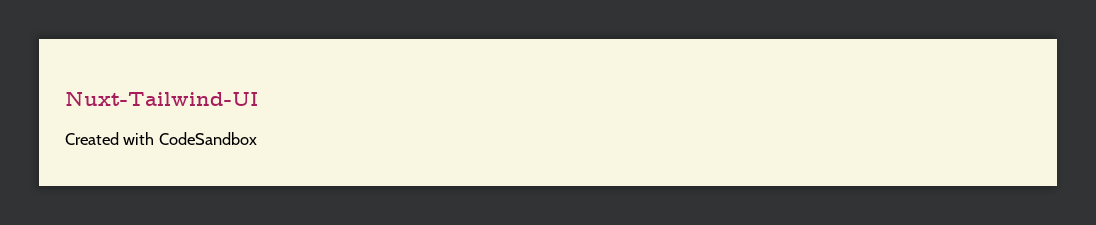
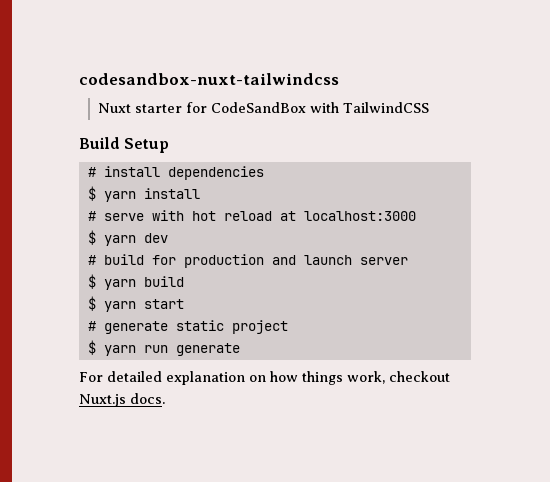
[65,91,258,106] [65,132,257,145] Nuxt-Tailwind-UI // Created with CodeSandbox -> [79,73,339,85] [97,102,429,113] [79,137,170,153] [87,166,264,180] [87,186,200,202] [87,210,416,221] [87,230,168,246] [87,254,408,268] [87,274,184,290] [87,296,184,312] [87,320,288,334] [87,340,240,356] [79,371,450,385] [79,393,165,407] codesandbox-nuxt-tailwindcss // Nuxt starter for CodeSandBox with TailwindCSS // Build Setup // # install dependencies // $ yarn install // # serve with hot reload at localhost:3000 // $ yarn dev // # build for production and launch server // $ yarn build // $ yarn start // # generate static project // $ yarn run generate // For detailed explanation on how things work, checkout Nuxt.js docs.

